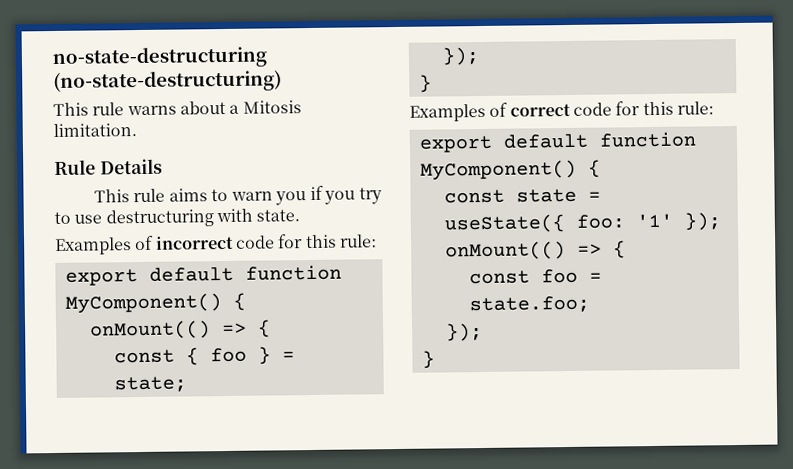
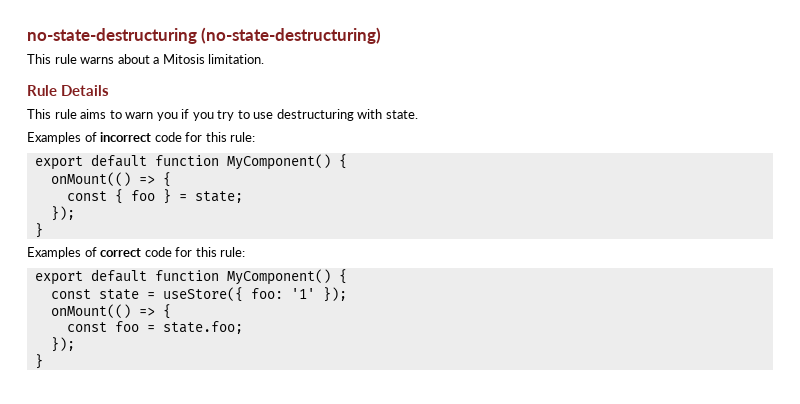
[443,214,565,234] useState({ -> [162,287,243,302] useStore({

